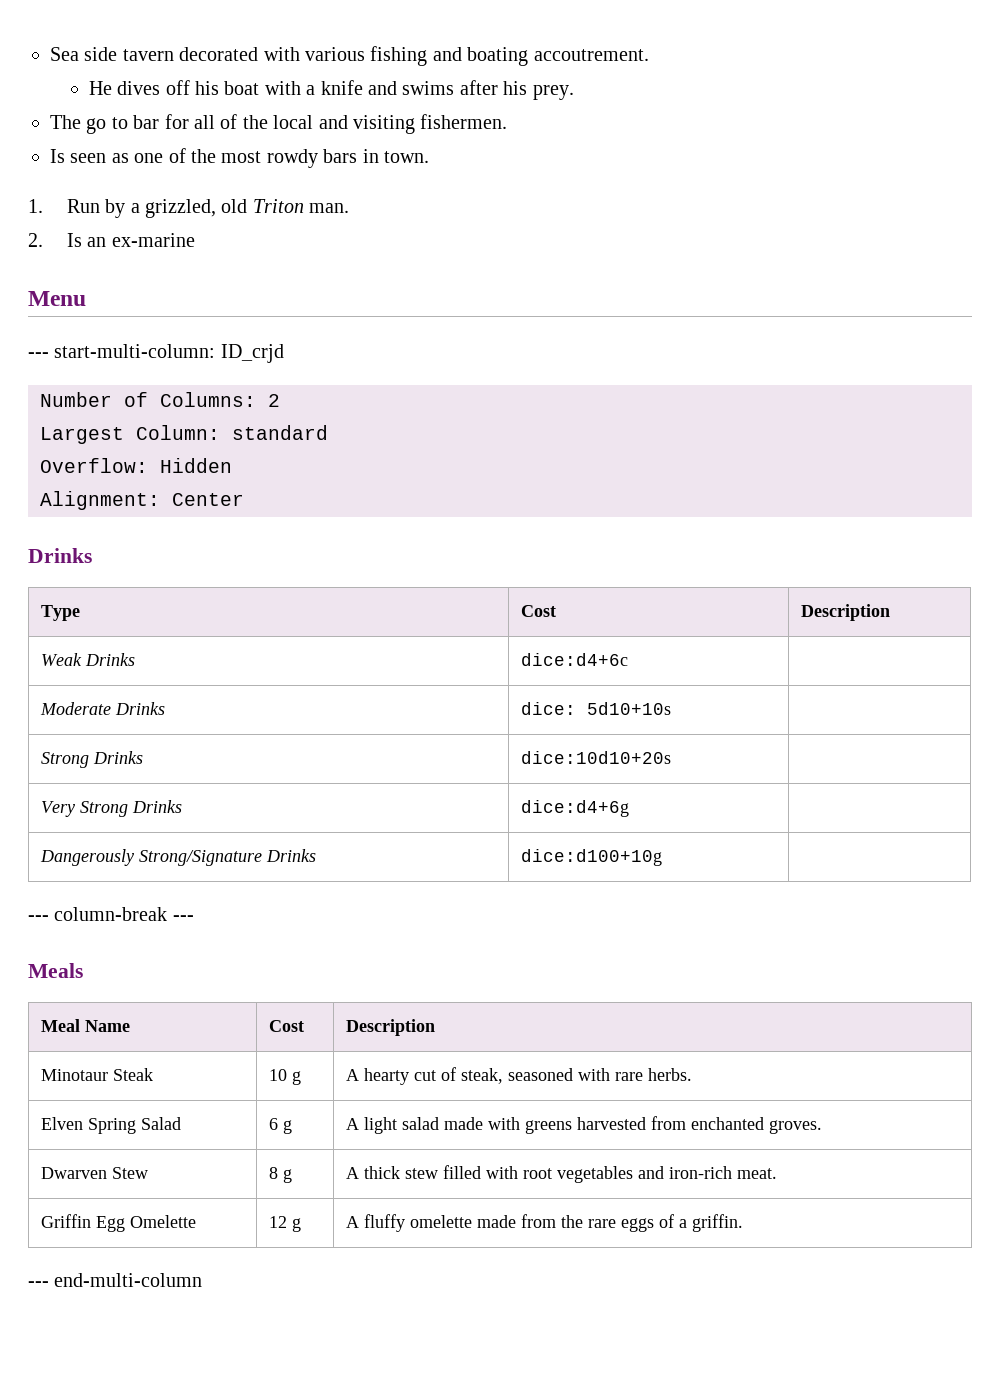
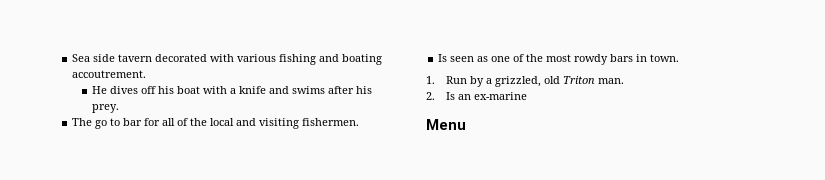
[28,344,284,363] [40,392,280,407] [40,425,328,444] [40,458,232,473] [40,491,244,510] [28,548,92,563] [40,605,80,621] [520,605,556,617] [800,604,890,621] [40,653,135,666] [520,653,628,666] [39,702,165,715] [520,702,671,715] [40,751,143,768] [520,751,671,764] [40,800,182,817] [520,800,629,817] [39,849,316,866] [520,849,662,866] [28,907,194,921] [28,963,83,978] [40,1019,130,1032] [268,1020,304,1032] [345,1019,435,1036] [40,1068,153,1081] [268,1069,301,1085] [345,1067,692,1085] [40,1117,181,1134] [268,1118,292,1134] [345,1116,822,1134] [40,1167,148,1179] [268,1167,292,1183] [345,1165,777,1183] [40,1214,196,1232] [268,1216,301,1232] [345,1214,743,1232] [28,1273,203,1287] // --- start-multi-column: ID_crjd // Number of Columns: 2 // Largest Column: standard // Overflow: Hidden // Alignment: Center // Drinks // Type | Cost | Description // Weak Drinks | dice:d4+6c | // Moderate Drinks | dice: 5d10+10s | // Strong Drinks | dice:10d10+20s | // Very Strong Drinks | dice:d4+6g | // Dangerously Strong/Signature Drinks | dice:d100+10g | // --- column-break --- // Meals // Meal Name | Cost | Description // Minotaur Steak | 10 g | A hearty cut of steak, seasoned with rare herbs. // Elven Spring Salad | 6 g | A light salad made with greens harvested from enchanted groves. // Dwarven Stew | 8 g | A thick stew filled with root vegetables and iron-rich meat. // Griffin Egg Omelette | 12 g | A fluffy omelette made from the rare eggs of a griffin. // --- end-multi-column -> (466, 124) none

